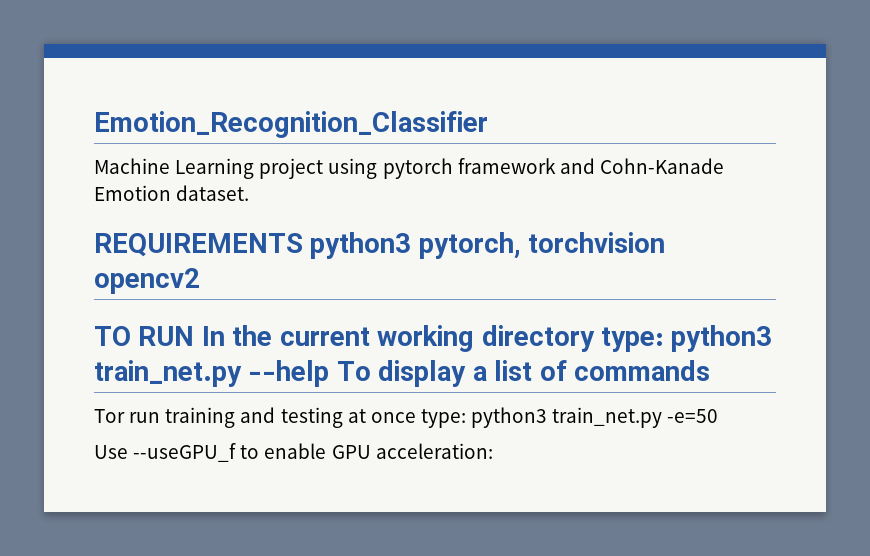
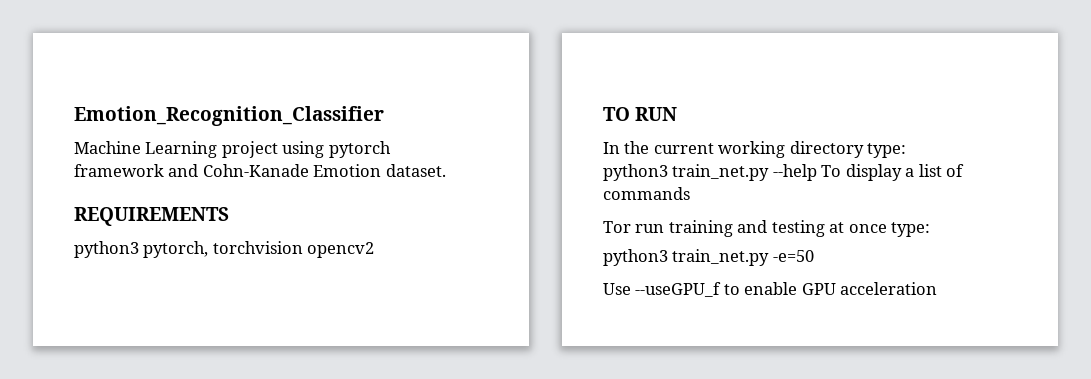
(303, 245) none -> (229, 216) //
(195, 336) none -> (678, 114) //
(664, 339) none -> (907, 150) //
(466, 418) none -> (931, 229) //
[375,443,493,459] acceleration: -> [840,282,938,295] acceleration

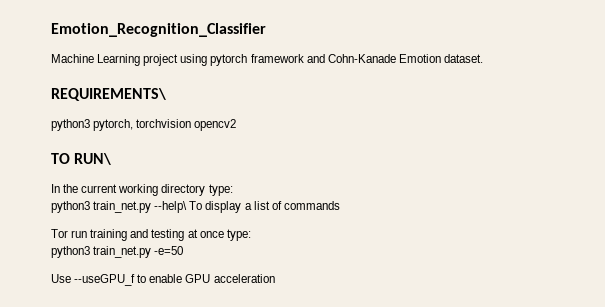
[74,207,229,226] REQUIREMENTS -> [51,88,166,101] REQUIREMENTS\
[635,107,678,121] RUN -> [74,153,112,165] RUN\
[772,164,817,181] --help -> [154,201,188,213] --help\

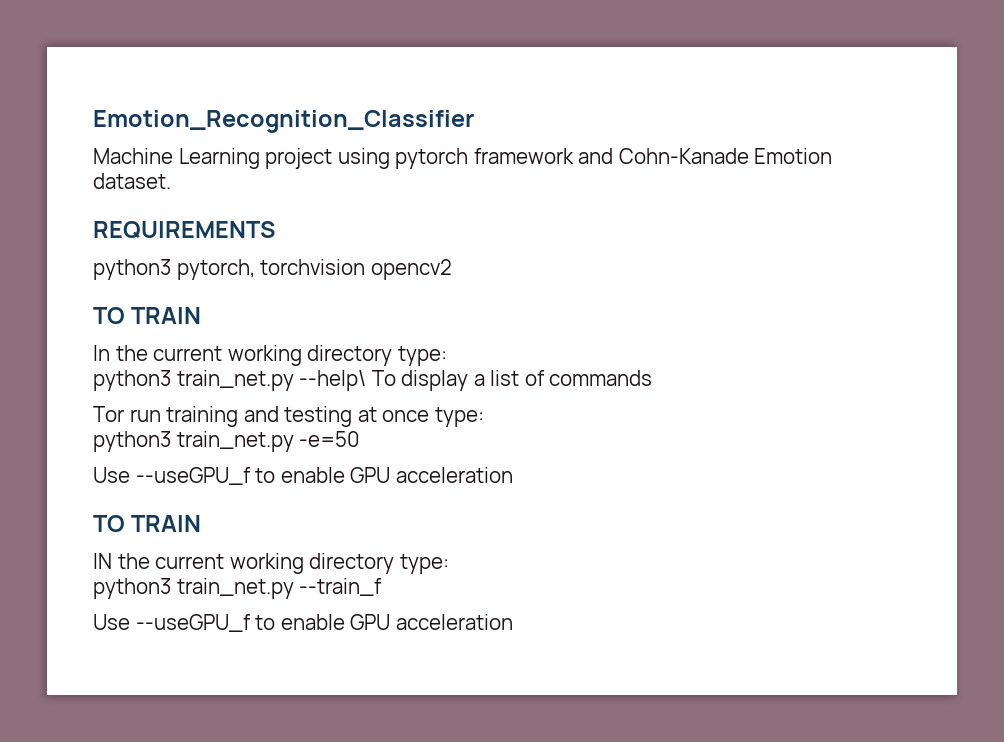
[51,88,166,101] REQUIREMENTS\ -> [93,221,275,239] REQUIREMENTS
[74,153,112,165] RUN\ -> [131,307,202,324] TRAIN
(275, 278) none -> [93,515,202,532] [93,553,449,574] [93,578,383,599] [93,614,513,632] // TO TRAIN // IN the current working directory type: // python3 train_net.py --train_f // Use --useGPU_f to enable GPU acceleration

